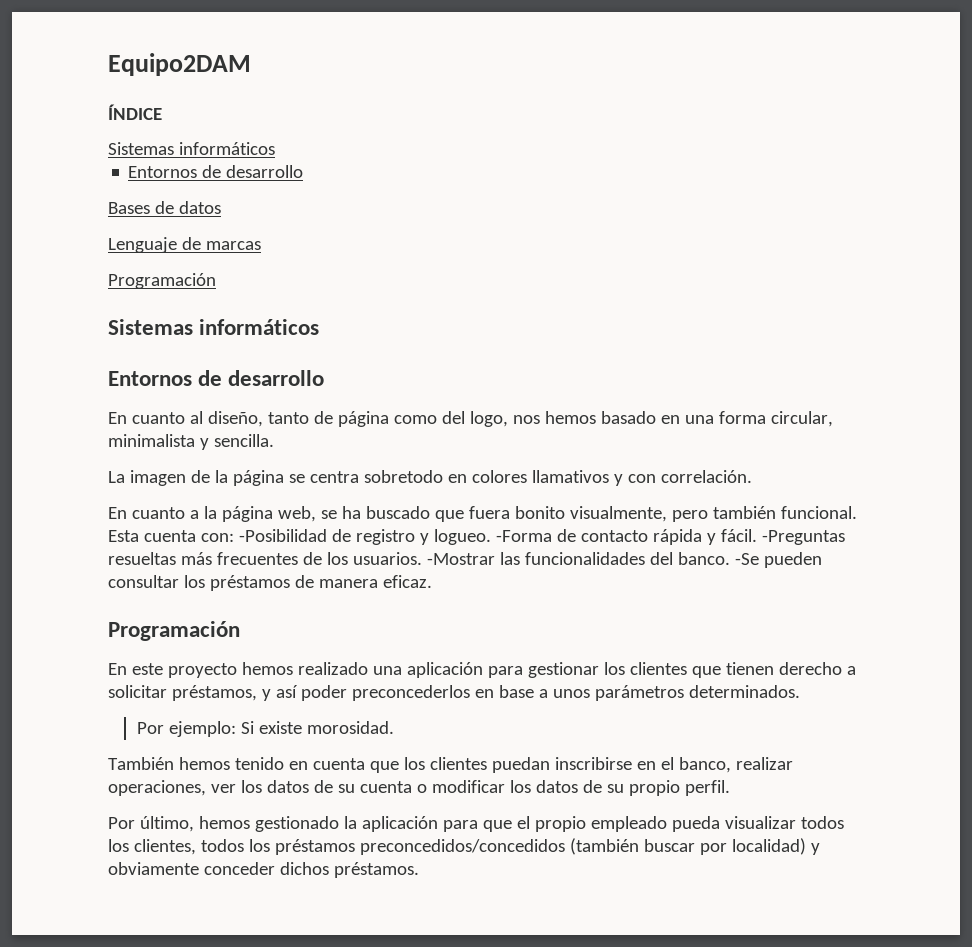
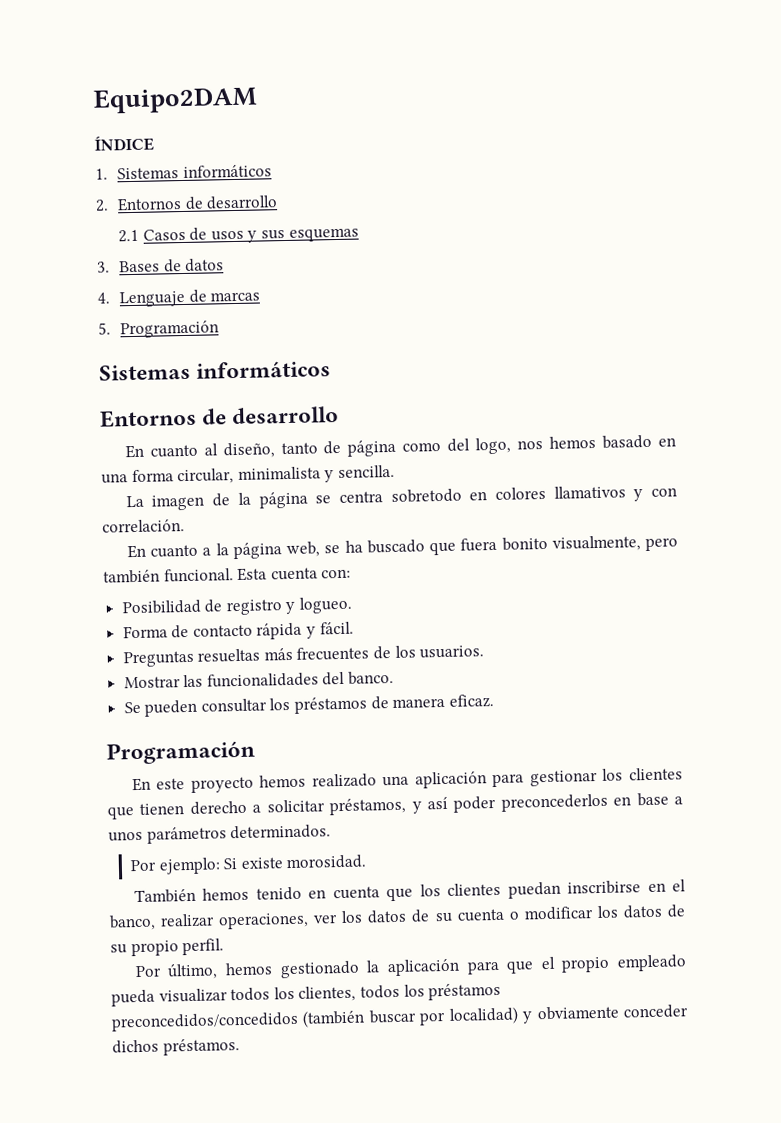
[108,142,275,155] [128,165,304,178] Sistemas informáticos // Entornos de desarrollo // -> [95,164,272,180] [95,195,279,212] [117,227,359,243] [97,261,110,273] 1. Sistemas informáticos // 2. Entornos de desarrollo // 2.1 Casos de usos y sus esquemas // 3.
(221, 207) none -> [97,292,110,304] 4.
(261, 245) none -> [98,322,111,335] 5.
[238,529,327,542] -Posibilidad -> [121,599,201,615] // Posibilidad
[495,530,552,542] -Forma -> [122,625,168,639] // Forma
[761,530,845,545] -Preguntas -> [122,650,195,668] // Preguntas
[426,553,495,565] -Mostrar -> [123,676,181,689] // Mostrar
[734,553,759,565] -Se -> [123,701,141,714] // Se

